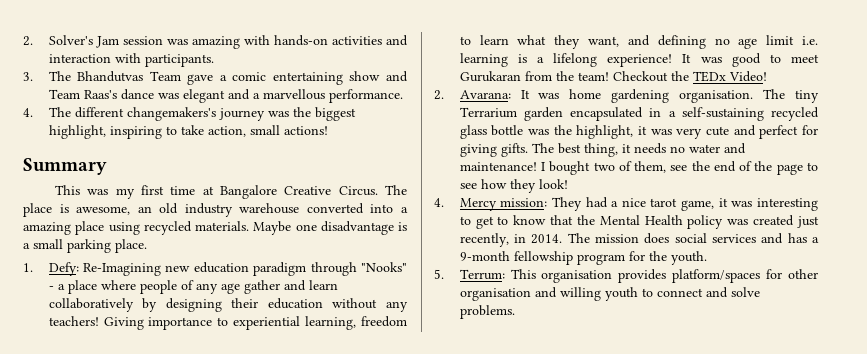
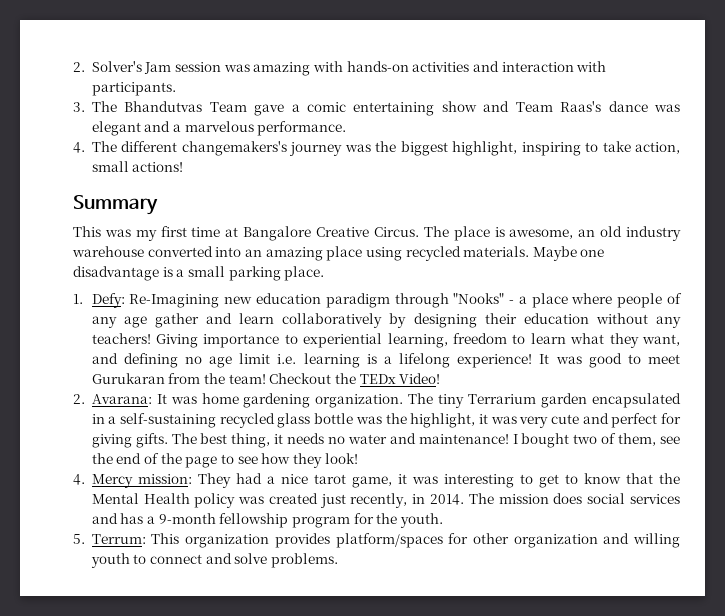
[262,89,325,100] marvellous -> [184,121,254,132] marvelous
[400,207,408,213] a -> [244,249,262,257] an
[679,90,754,103] organisation. -> [315,394,404,408] organization.
[541,270,613,283] organisation -> [185,534,270,548] organization
[459,288,531,301] organisation -> [513,534,598,548] organization

